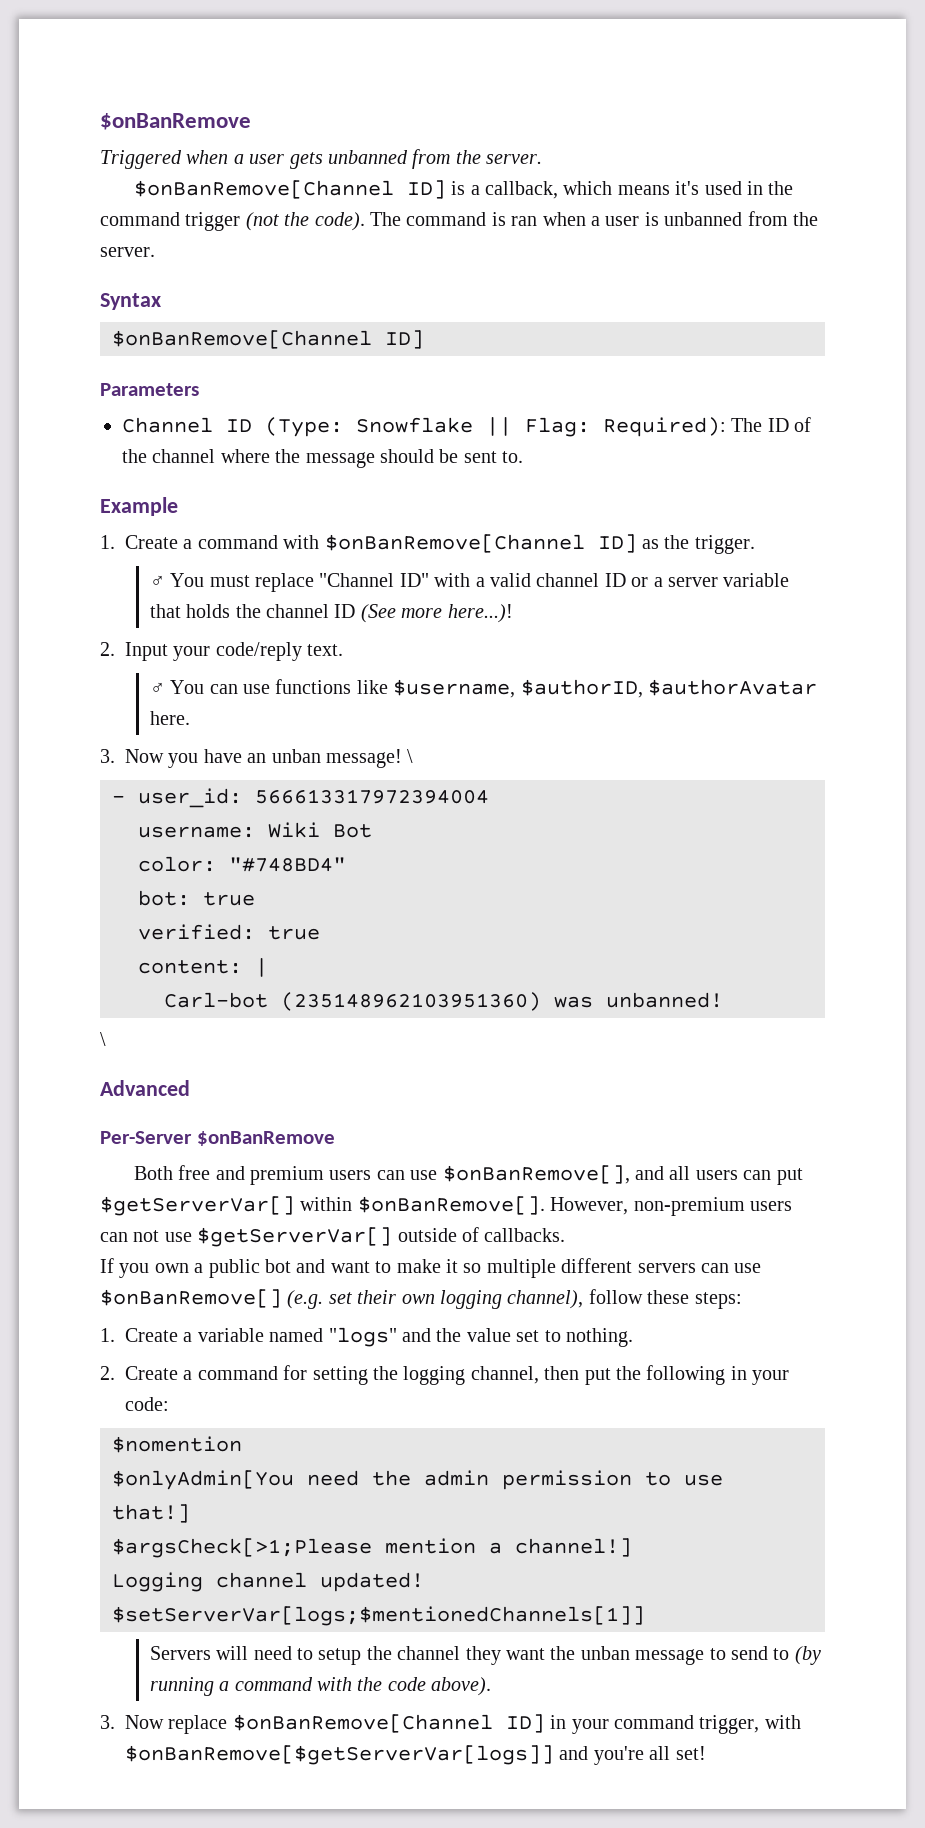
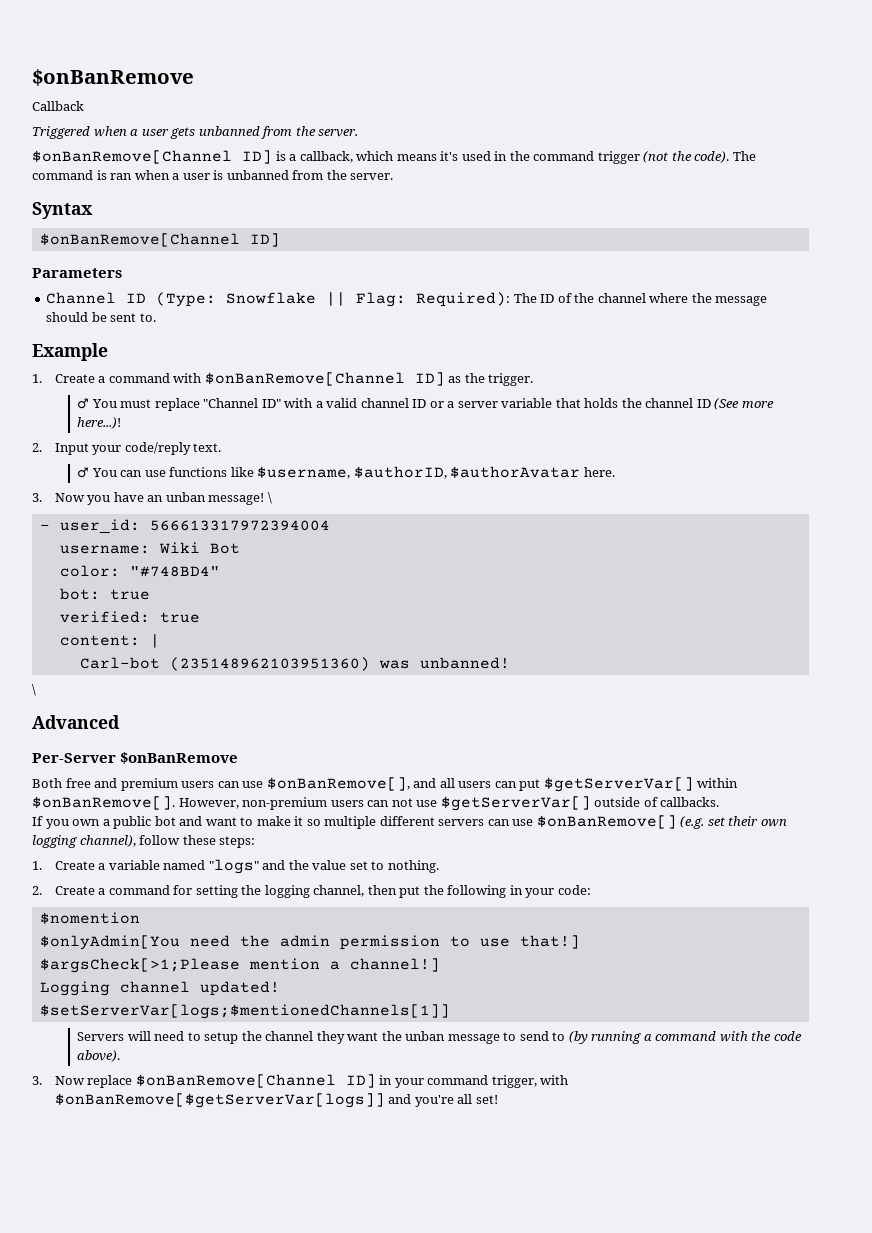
[100,113,251,130] $onBanRemove -> [32,69,194,86] [32,101,84,111] $onBanRemove // Callback

